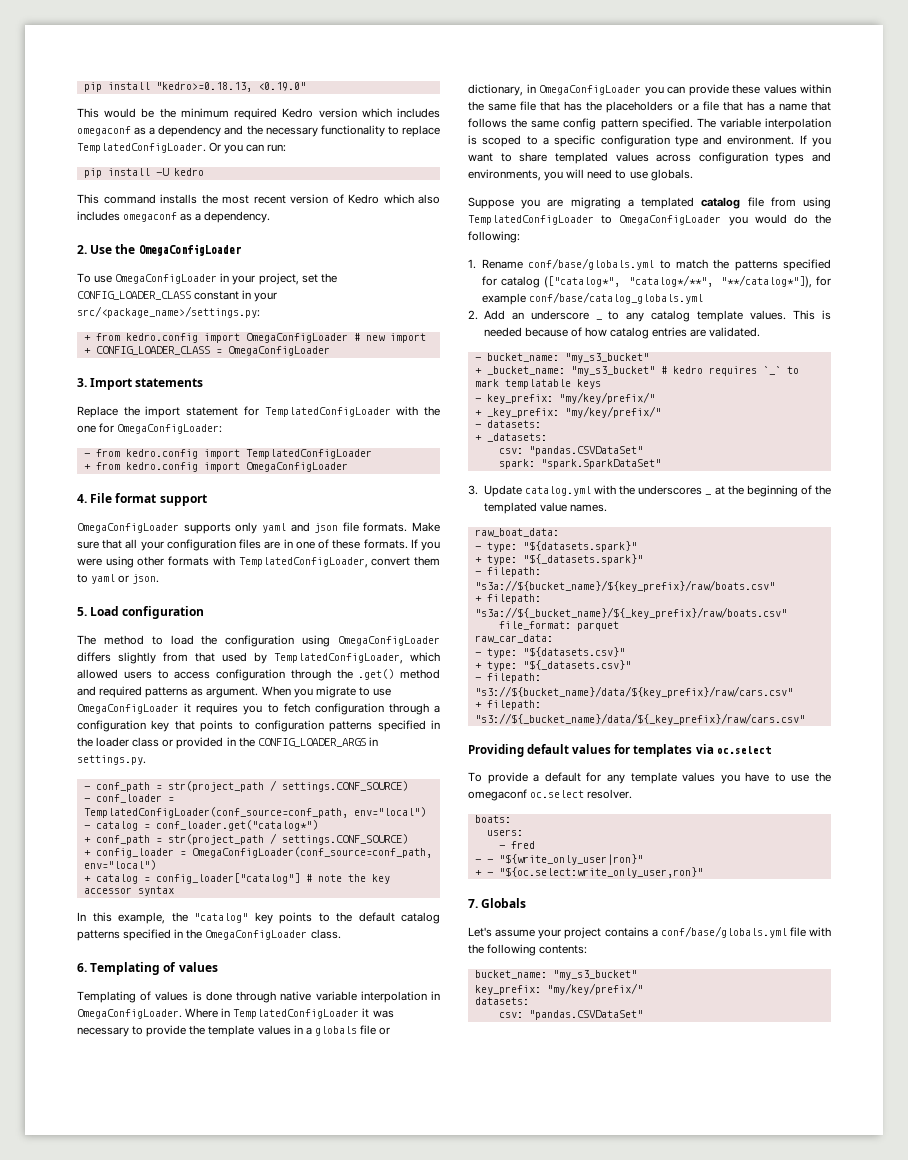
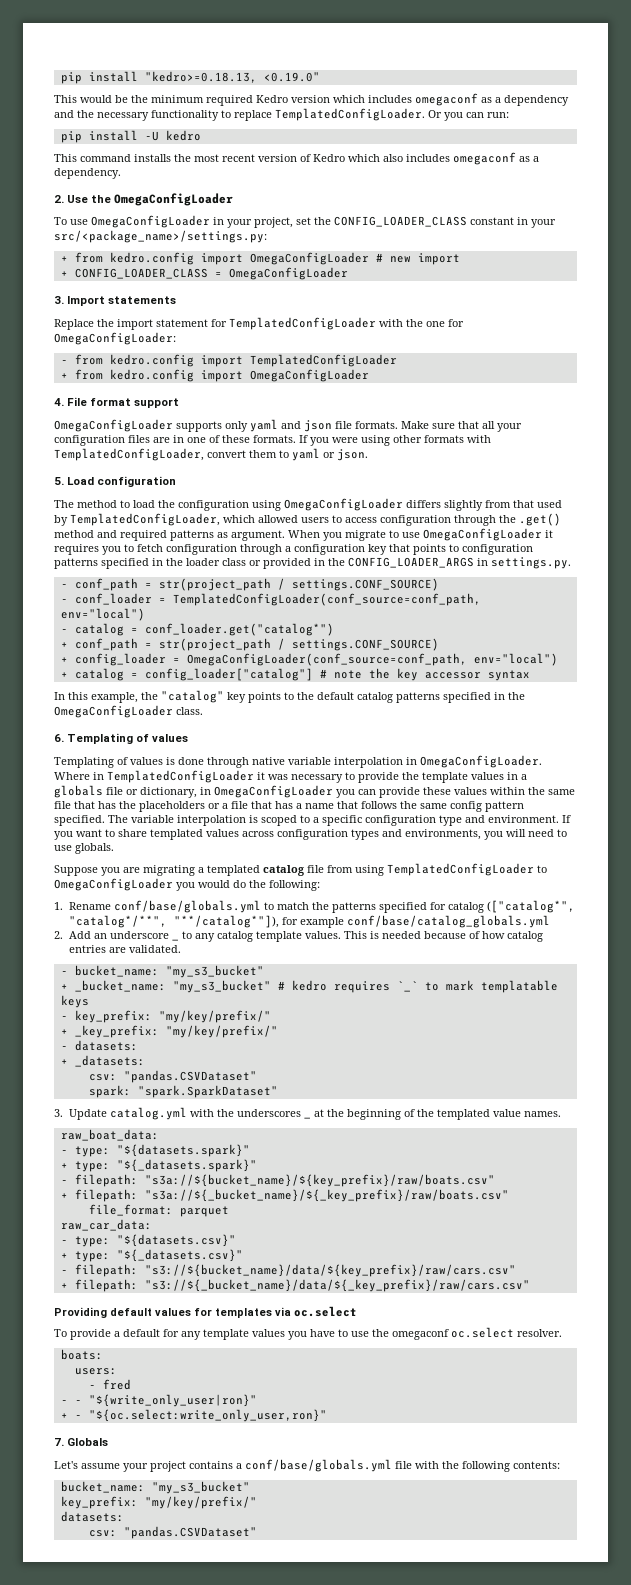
[528,446,643,456] "pandas.CSVDataSet" -> [123,1070,257,1083] "pandas.CSVDataset"
[540,459,661,469] "spark.SparkDataSet" -> [137,1085,278,1098] "spark.SparkDataset"
[528,1010,643,1020] "pandas.CSVDataSet" -> [123,1526,257,1539] "pandas.CSVDataset"

